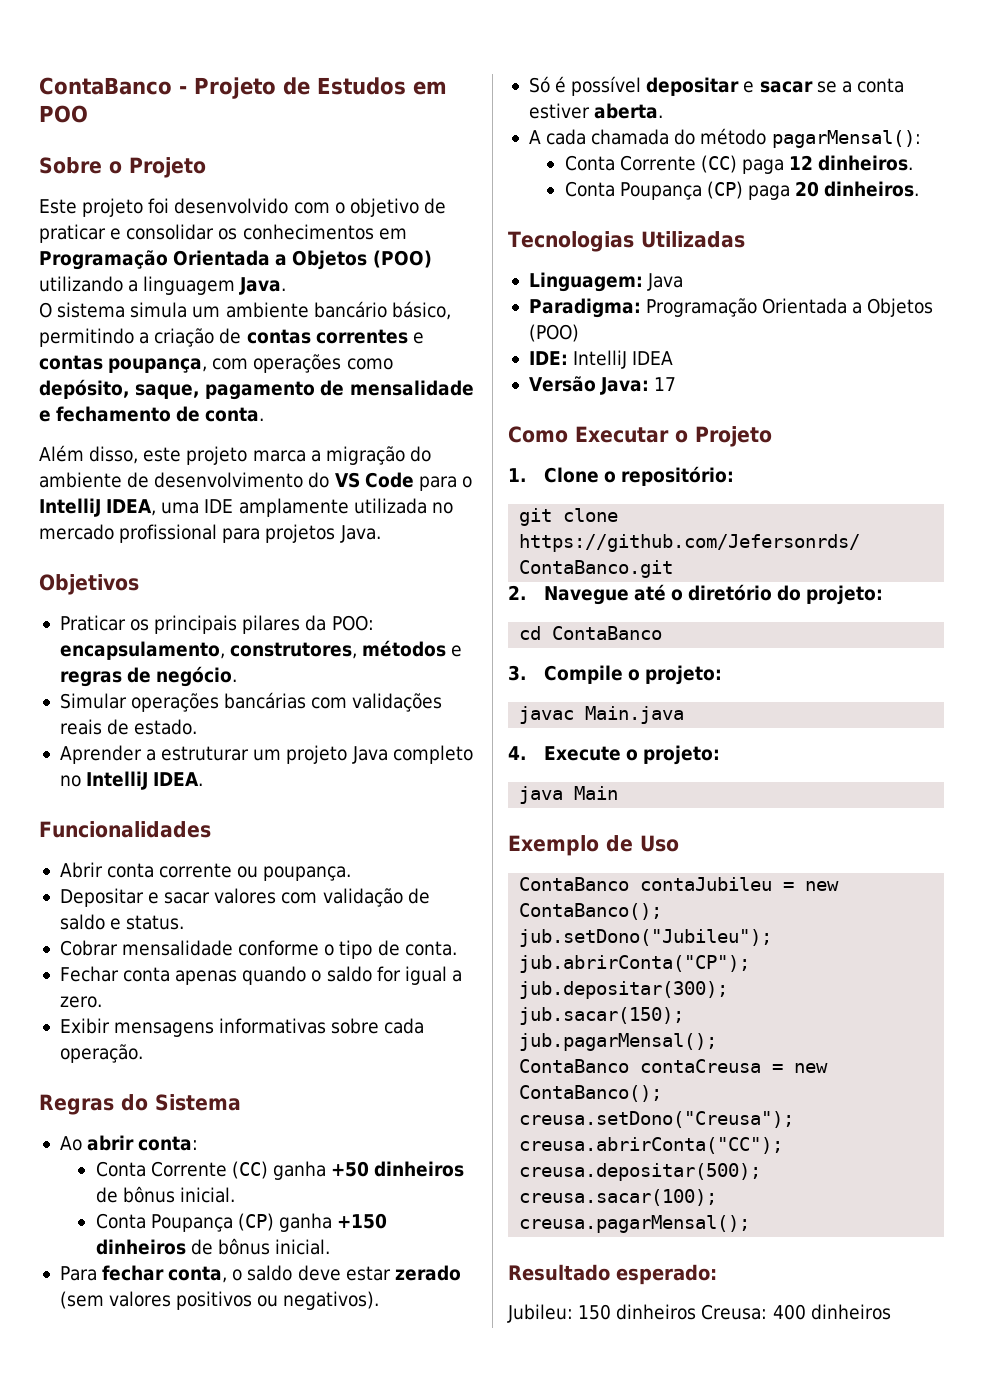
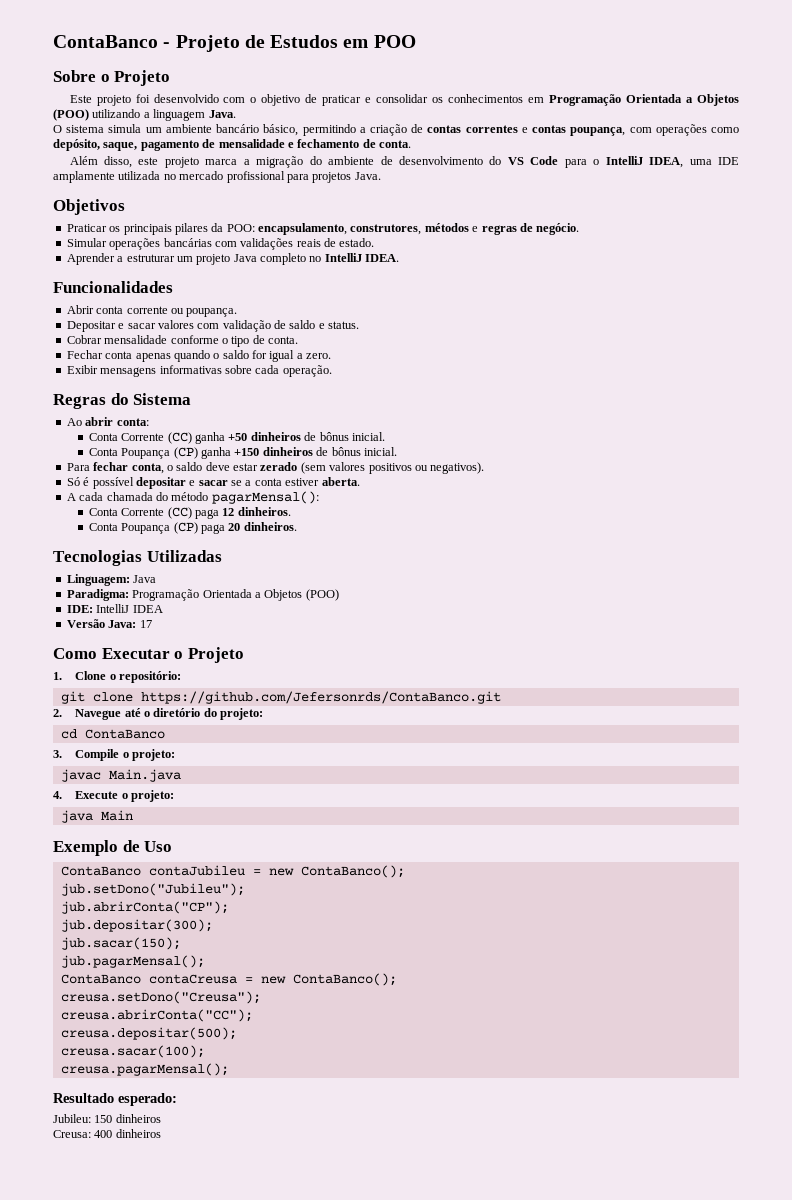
(697, 1312) none -> (161, 1118) //

